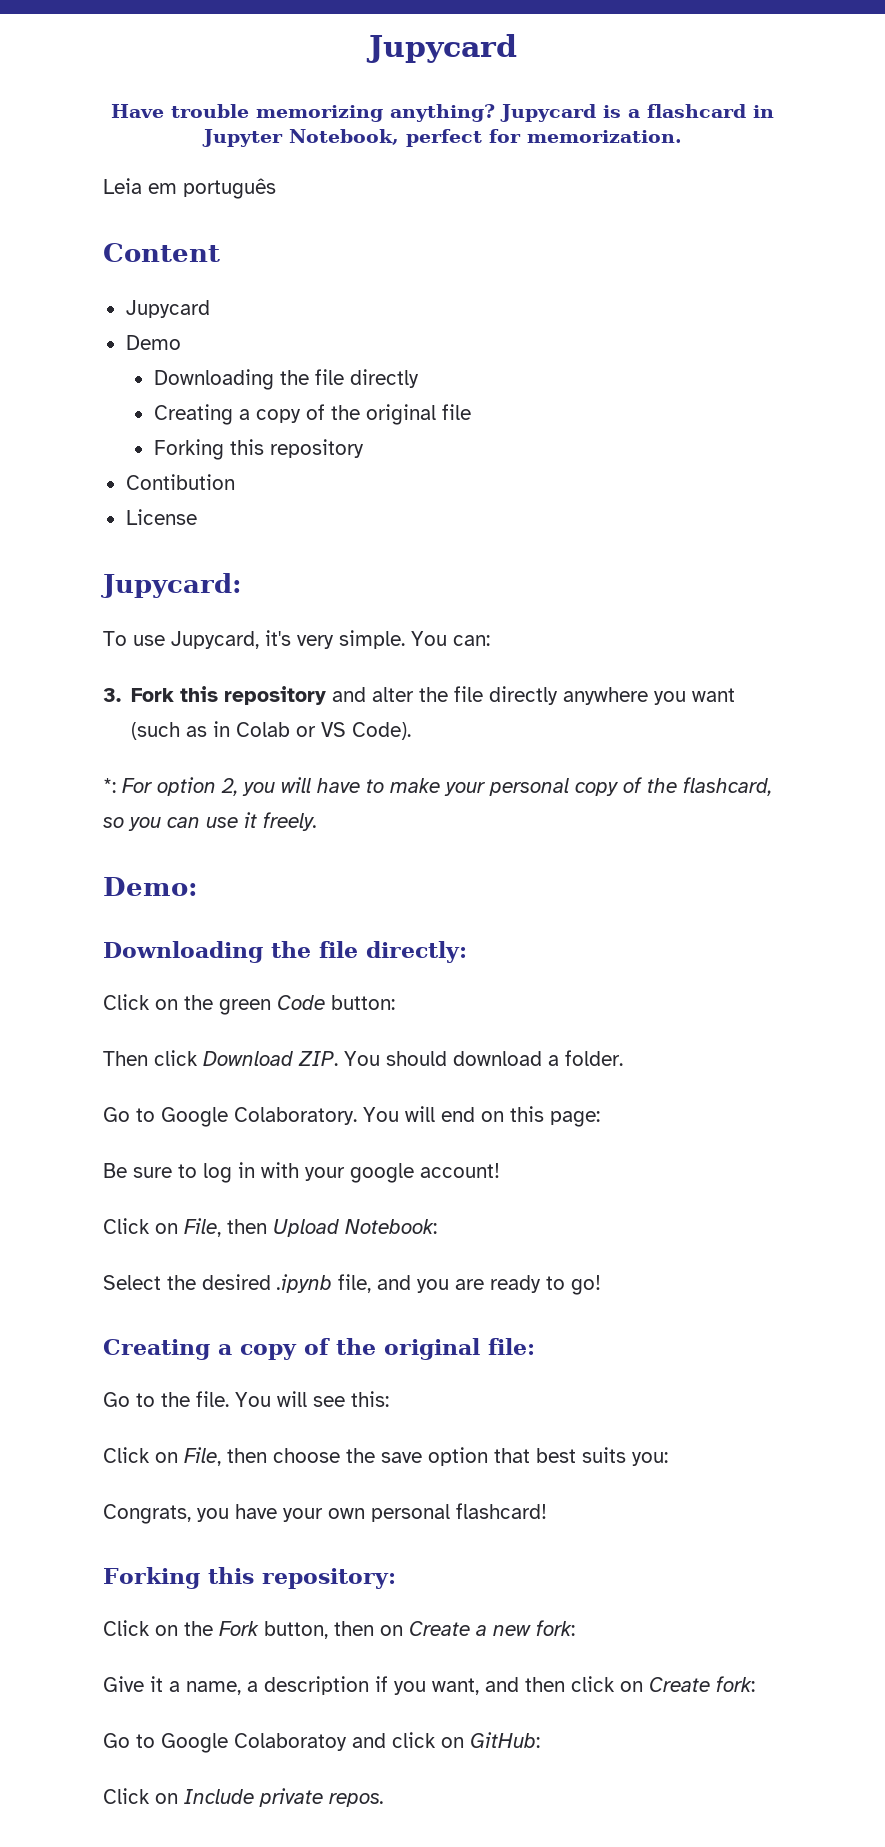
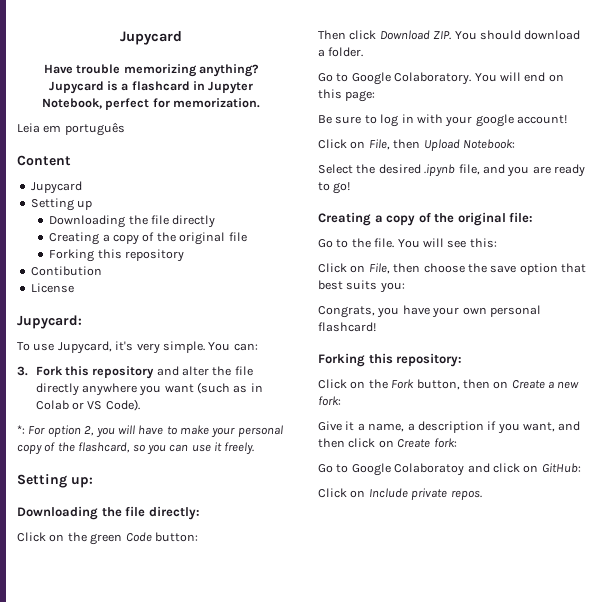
[125,335,181,350] Demo -> [30,198,93,211] Setting up
[103,877,198,896] Demo: -> [17,474,93,488] Setting up:

